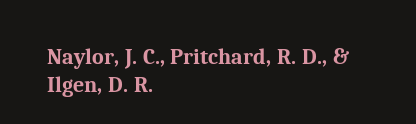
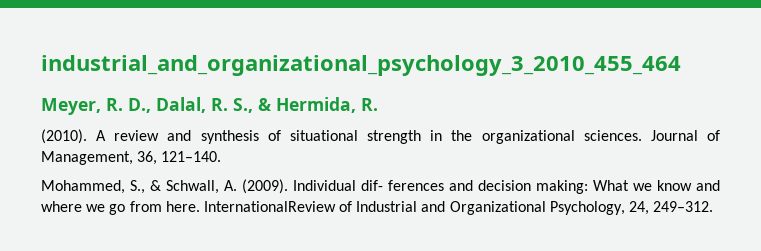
[47,48,349,69] [47,76,153,97] Naylor, J. C., Pritchard, R. D., & Ilgen, D. R. -> [41,55,681,76] [41,97,378,115] [41,129,720,144] [41,151,222,165] [41,179,720,194] [41,201,714,215] industrial_and_organizational_psychology_3_2010_455_464 // Meyer, R. D., Dalal, R. S., & Hermida, R. // (2010). A review and synthesis of situational strength in the organizational sciences. Journal of Management, 36, 121–140. // Mohammed, S., & Schwall, A. (2009). Individual dif- ferences and decision making: What we know and where we go from here. InternationalReview of Industrial and Organizational Psychology, 24, 249–312.

